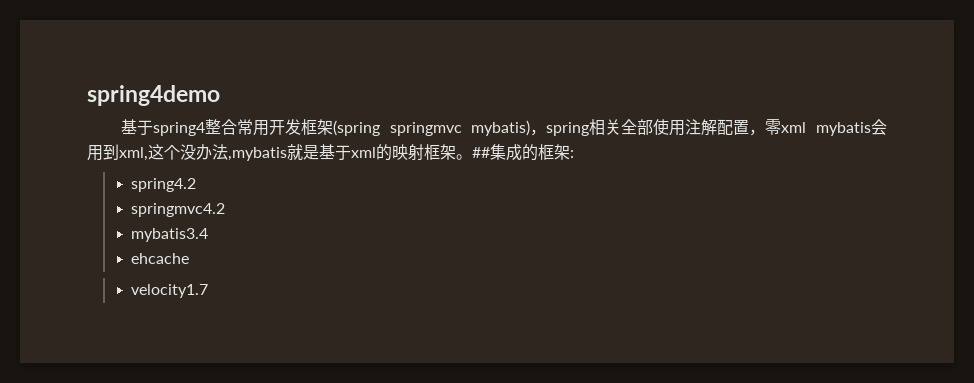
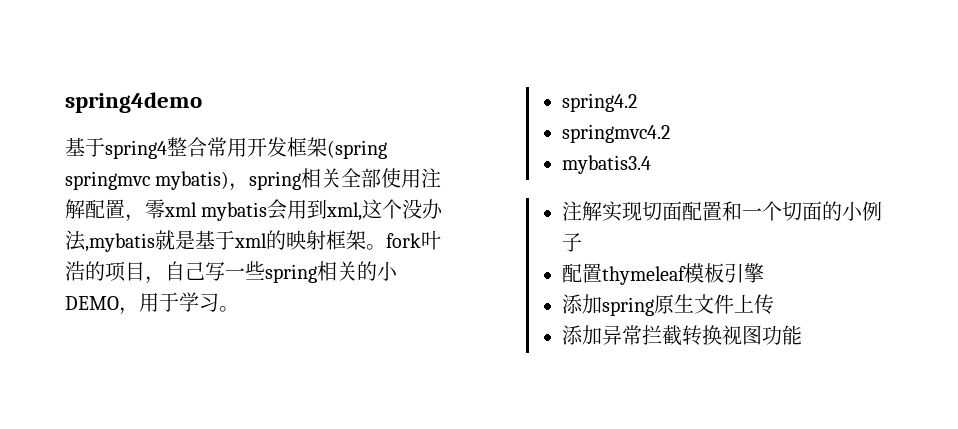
[472,144,574,161] [131,178,197,192] [131,203,226,217] [131,228,209,242] [131,253,190,264] [131,284,209,298] ##集成的框架: // spring4.2 // springmvc4.2 // mybatis3.4 // ehcache // velocity1.7 -> [386,230,441,250] [65,261,398,284] [65,292,239,315] [561,93,637,112] [561,124,670,143] [561,155,651,174] [561,201,882,222] [561,233,582,252] [561,263,764,285] [561,294,774,316] [561,325,802,346] fork叶浩的项目，自己写一些spring相关的小DEMO，用于学习。 // spring4.2 // springmvc4.2 // mybatis3.4 // 注解实现切面配置和一个切面的小例子 // 配置thymeleaf模板引擎 // 添加spring原生文件上传 // 添加异常拦截转换视图功能

